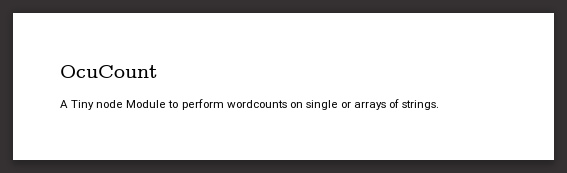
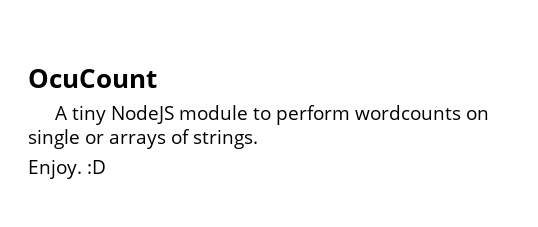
[71,100,167,110] Tiny node Module -> [71,105,248,125] tiny NodeJS module
(440, 105) none -> [28,159,106,179] // Enjoy. :D

